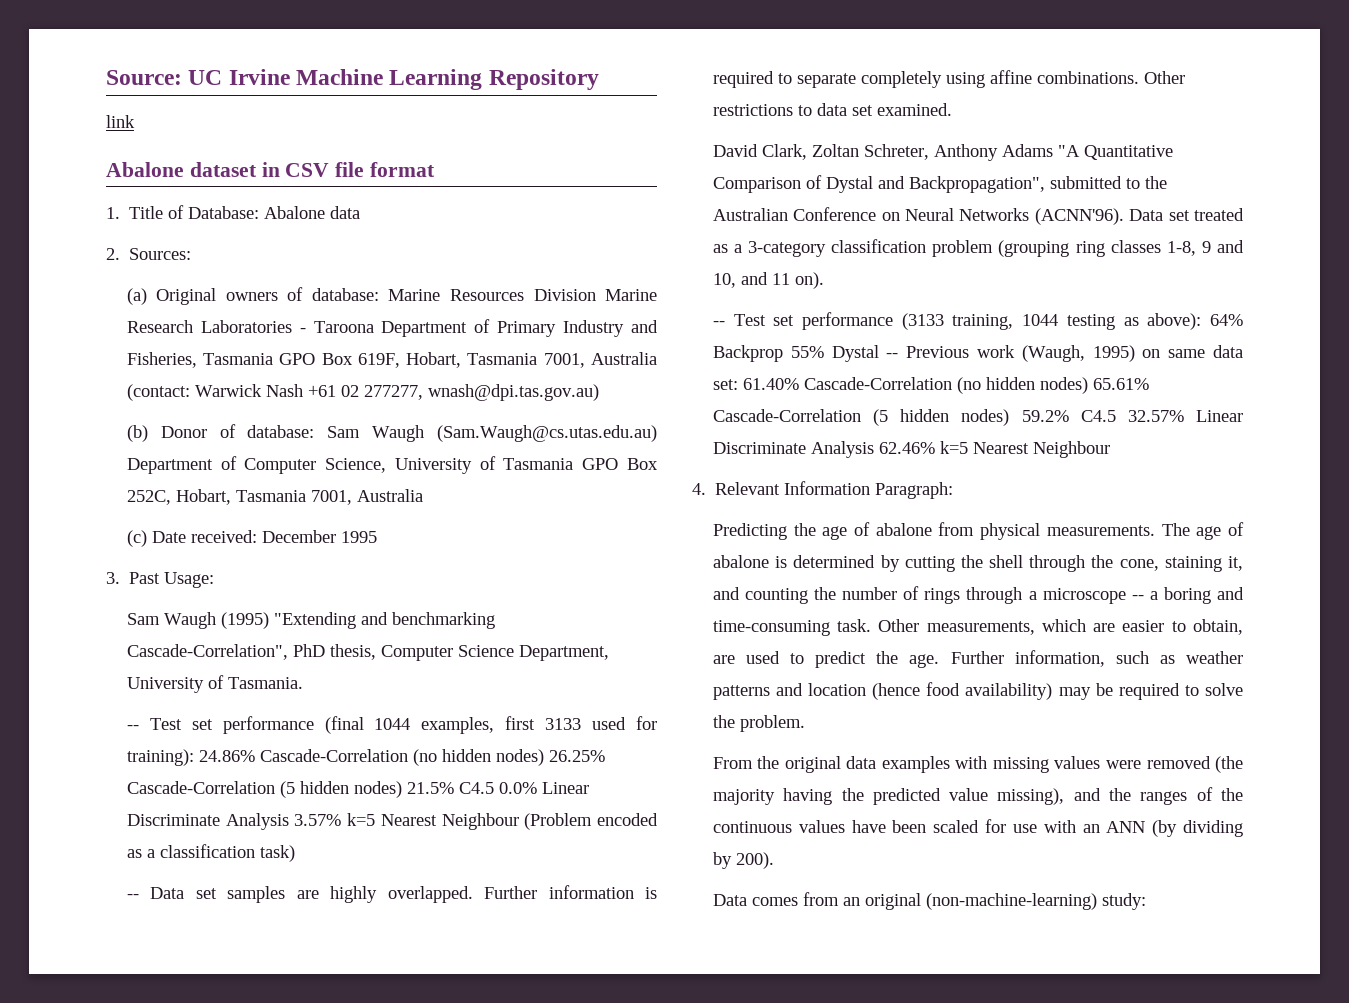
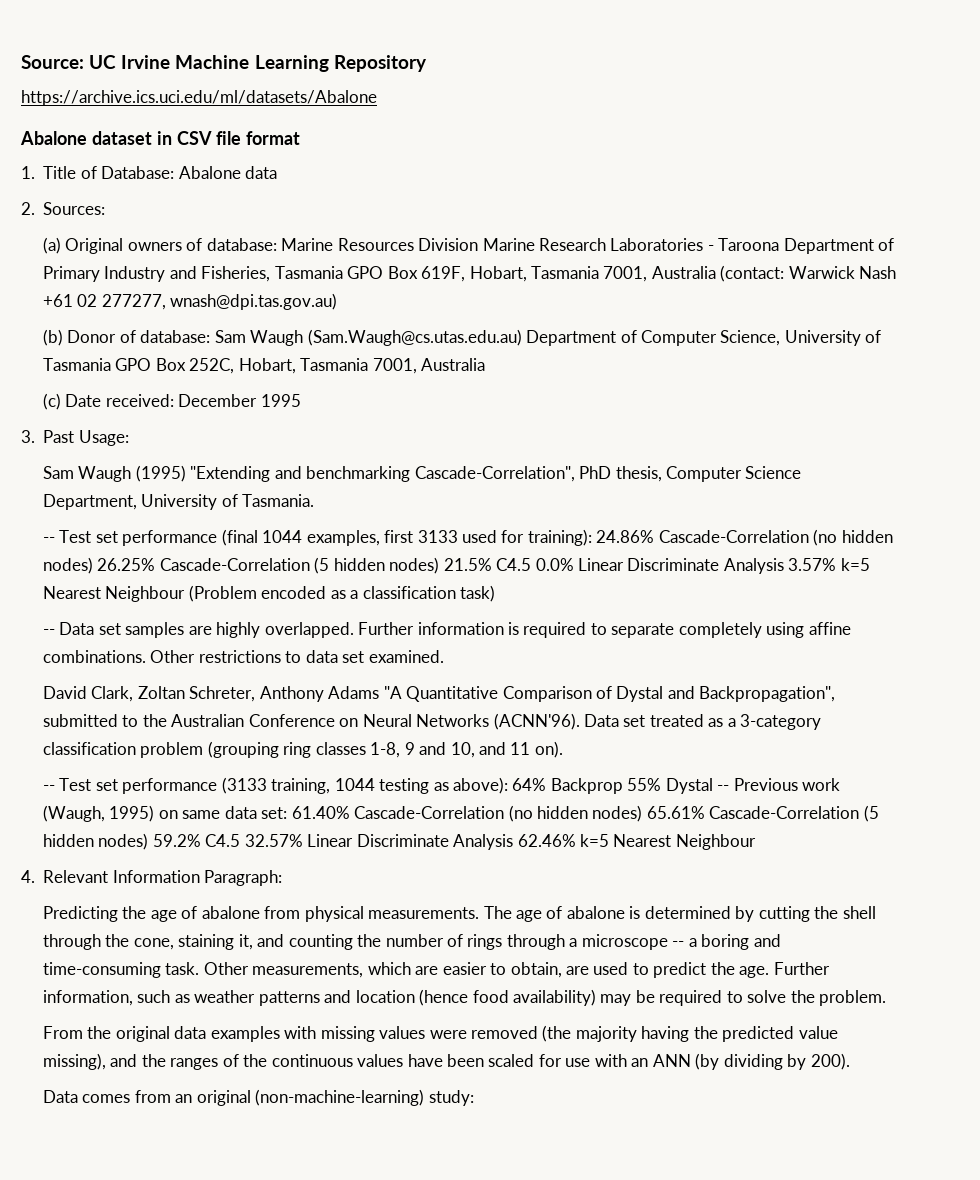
[106,115,135,128] link -> [21,90,377,106] https://archive.ics.uci.edu/ml/datasets/Abalone

